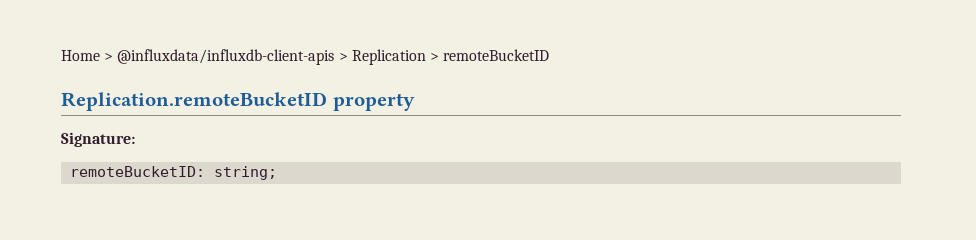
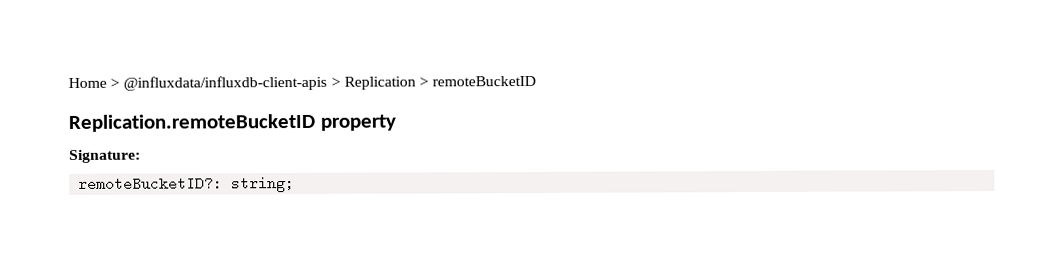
[70,166,206,177] remoteBucketID: -> [78,176,224,191] remoteBucketID?:

